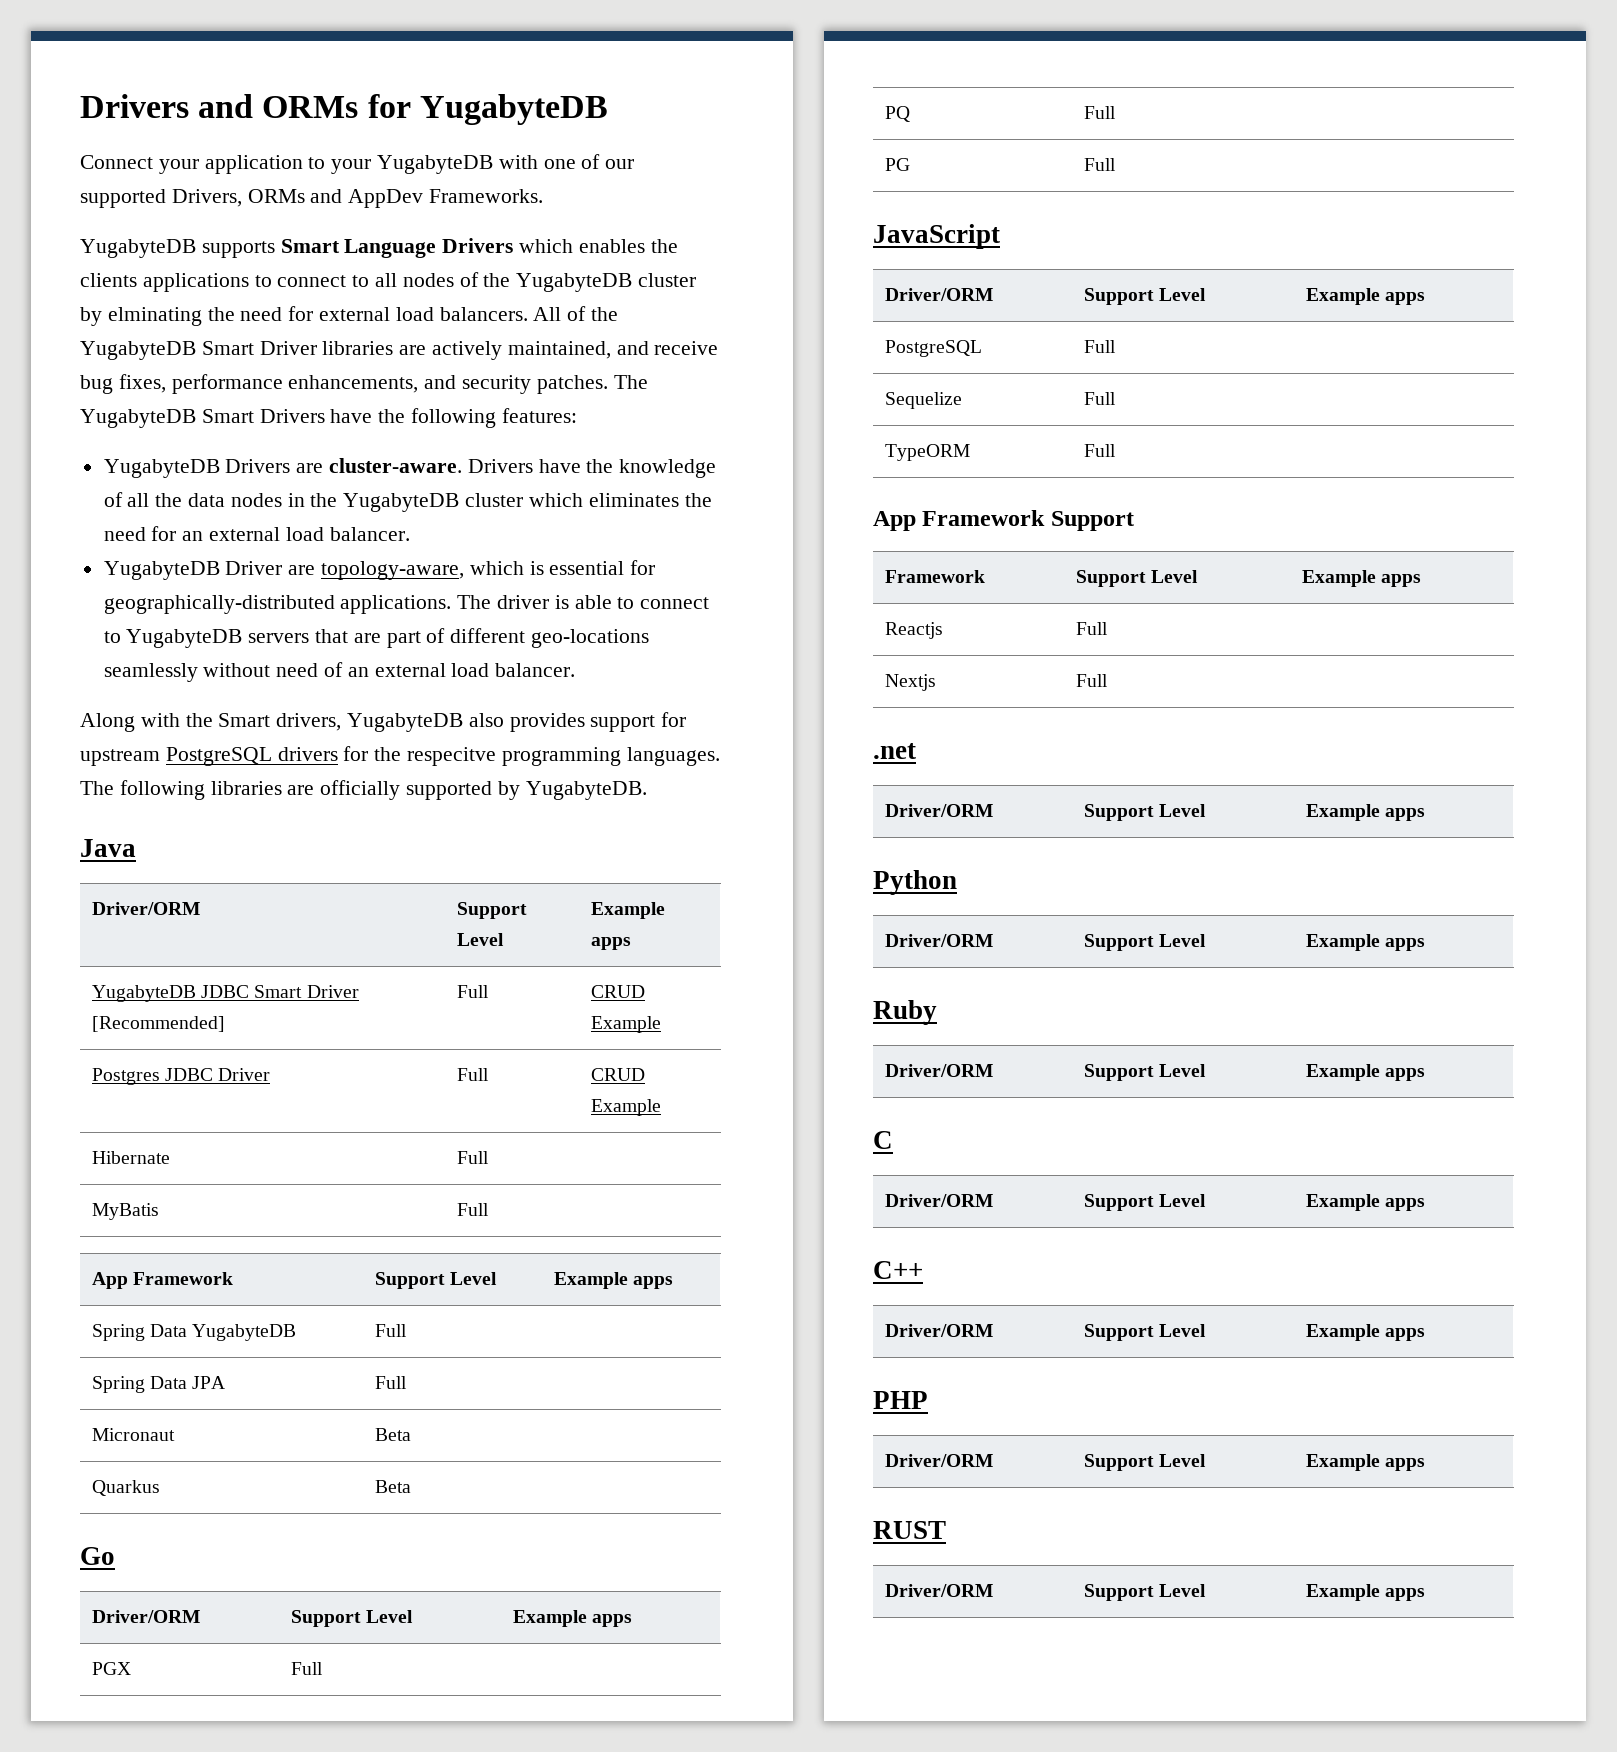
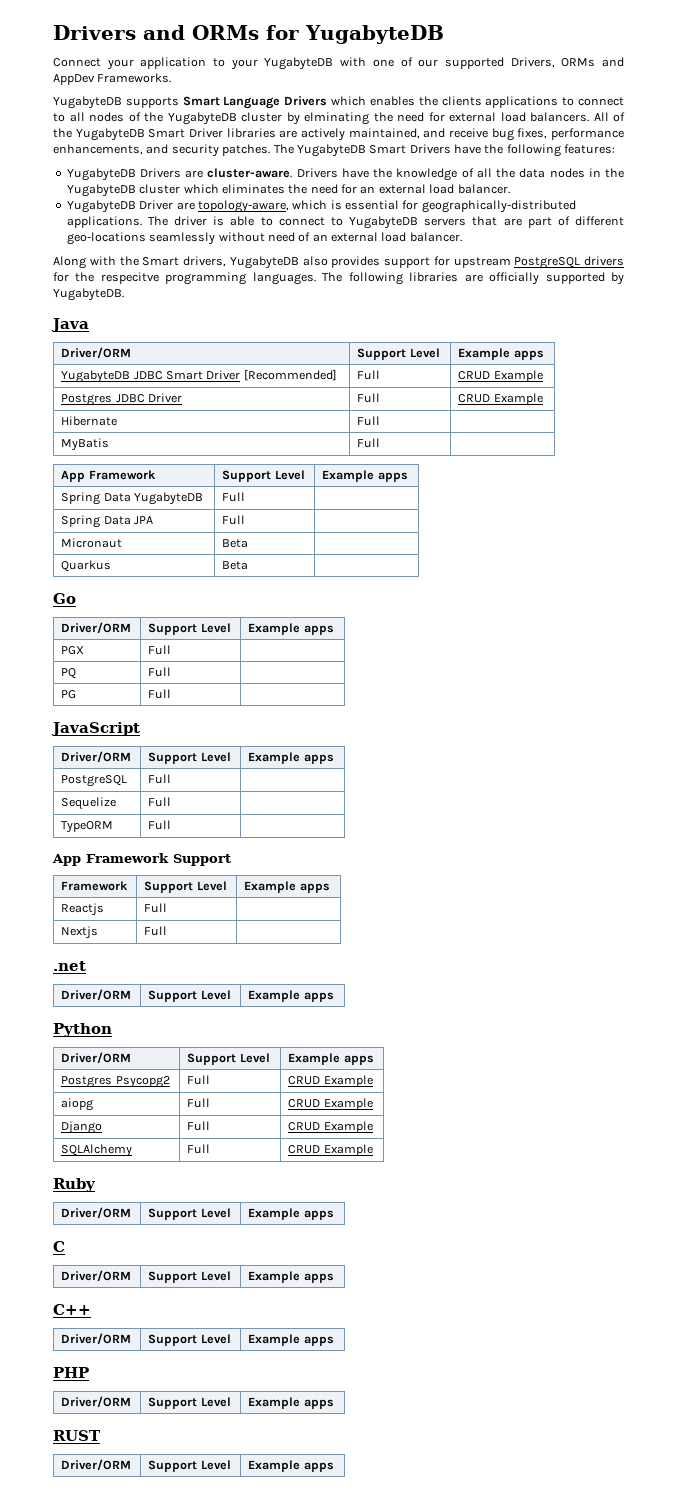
(1426, 944) none -> [61,1076,170,1088] [187,1075,211,1085] [288,1075,373,1087] [61,1098,94,1111] [187,1098,211,1108] [288,1098,373,1110] [61,1121,103,1134] [187,1121,211,1131] [288,1121,373,1133] [61,1144,133,1157] [187,1144,211,1154] [288,1144,373,1156] // Postgres Psycopg2 | Full | CRUD Example // aiopg | Full | CRUD Example // Django | Full | CRUD Example // SQLAlchemy | Full | CRUD Example

